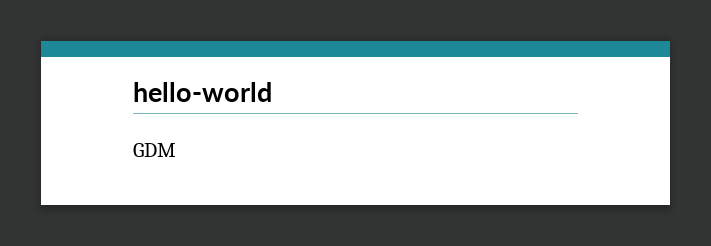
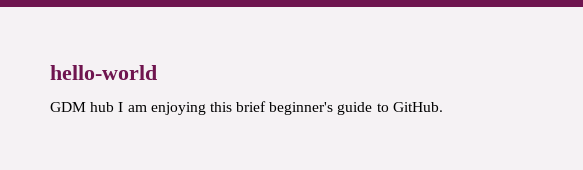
(176, 150) none -> [90,101,443,115] hub I am enjoying this brief beginner's guide to GitHub.

